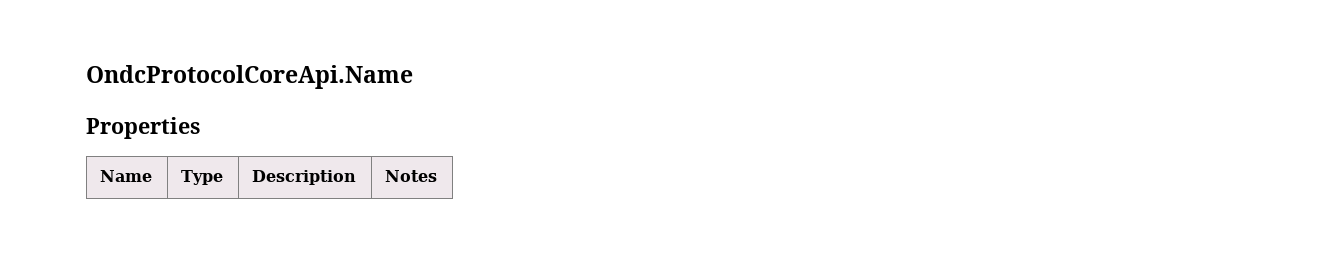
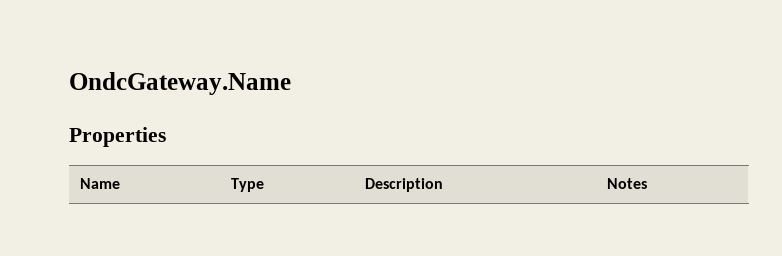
[86,65,413,89] OndcProtocolCoreApi.Name -> [69,72,291,95] OndcGateway.Name

